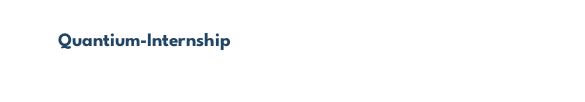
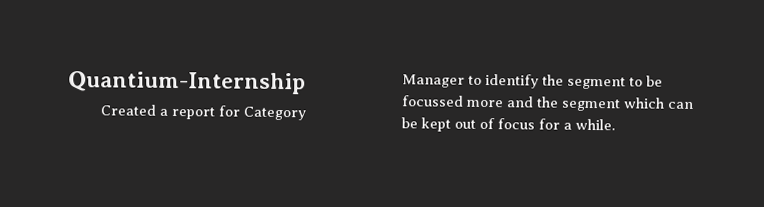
(231, 41) none -> [99,104,306,121] [402,73,663,90] [401,95,694,112] [401,117,615,132] // Created a report for Category Manager to identify the segment to be focussed more and the segment which can be kept out of focus for a while.

